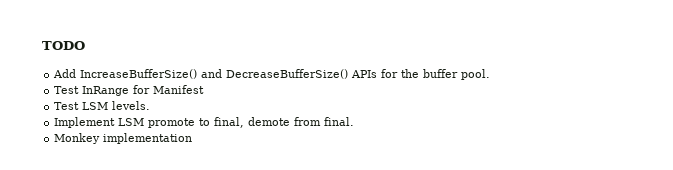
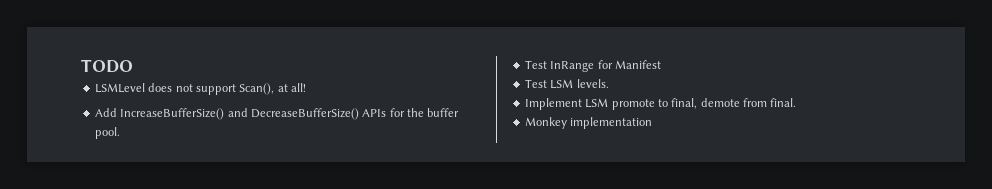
(85, 45) none -> [94,83,306,95] // LSMLevel does not support Scan(), at all!

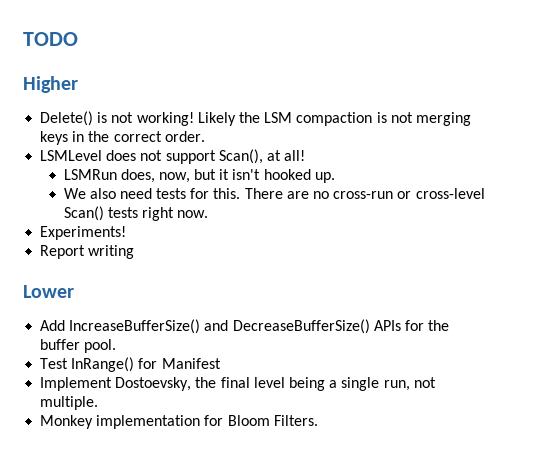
(133, 66) none -> [23,76,78,93] [40,111,471,126] [40,131,205,145] // Higher // Delete() is not working! Likely the LSM compaction is not merging keys in the correct order.
(306, 87) none -> [63,169,335,183] [63,188,485,199] [63,206,209,221] [40,226,127,240] [40,245,135,259] [23,285,74,298] // LSMRun does, now, but it isn't hooked up. // We also need tests for this. There are no cross-run or cross-level Scan() tests right now. // Experiments! // Report writing // Lower
[550,61,595,72] InRange -> [71,357,135,372] InRange()
[524,79,609,89] [524,98,797,110] Test LSM levels. // Implement LSM promote to final, demote from final. -> [40,377,436,391] [40,396,99,410] Implement Dostoevsky, the final level being a single run, not multiple.
(653, 123) none -> [204,415,318,426] for Bloom Filters.

